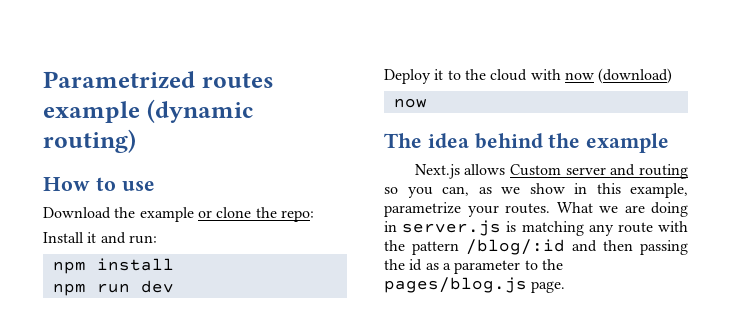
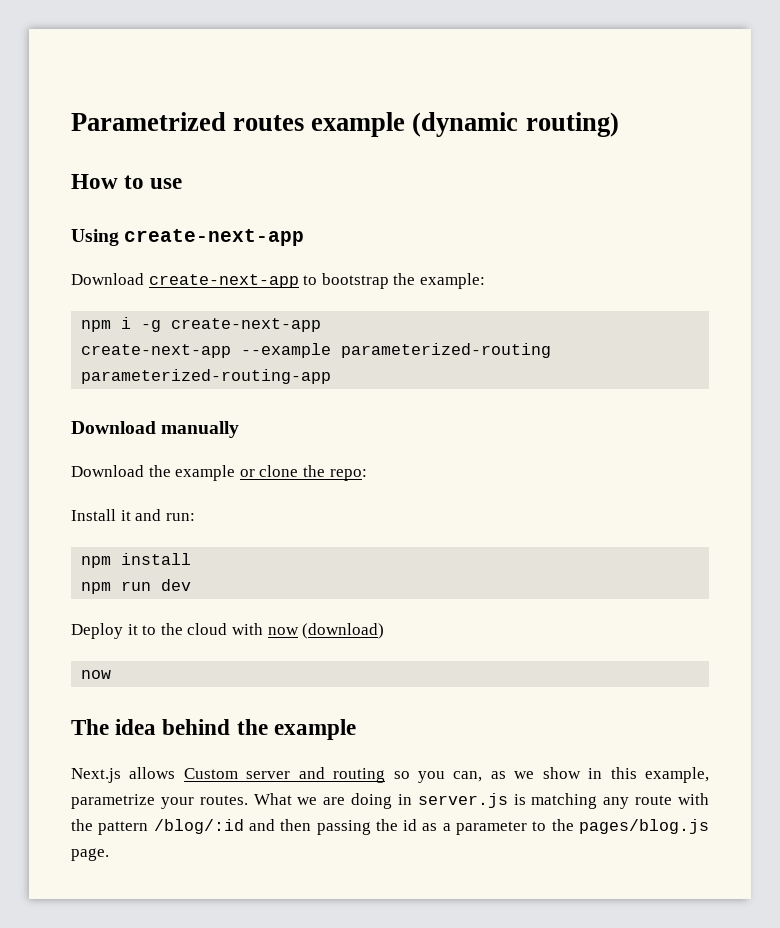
(155, 186) none -> [71,229,305,246] [71,273,485,289] [81,317,322,332] [81,343,552,358] [81,369,332,384] [71,421,240,438] // Using create-next-app // Download create-next-app to bootstrap the example: // npm i -g create-next-app // create-next-app --example parameterized-routing parameterized-routing-app // Download manually

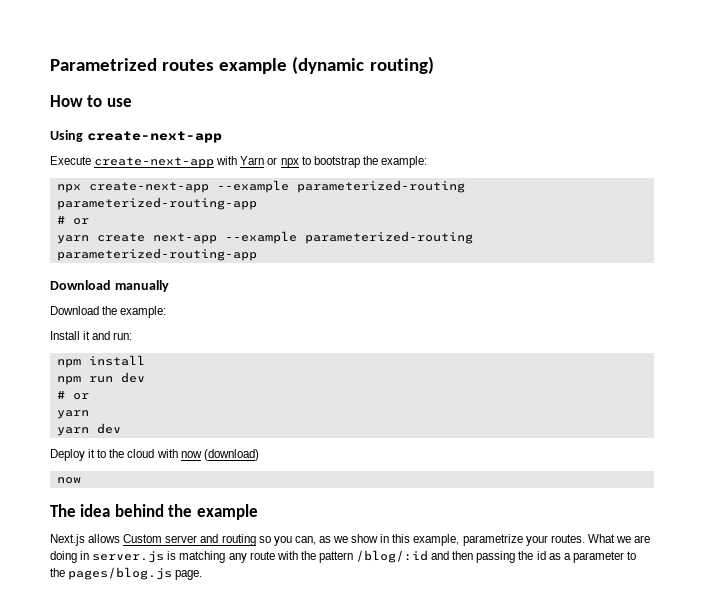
[71,273,485,289] [81,317,322,332] [81,344,232,358] Download create-next-app to bootstrap the example: // npm i -g create-next-app // create-next-app -> [50,156,427,168] [56,180,465,193] [56,197,257,210] [56,215,89,225] [56,233,217,244] Execute create-next-app with Yarn or npx to bootstrap the example: // npx create-next-app --example parameterized-routing parameterized-routing-app // # or // yarn create next-app
[175,465,367,481] example or clone the repo: -> [120,306,167,318] example:
(192, 585) none -> [56,390,89,400] [56,410,89,419] [56,423,121,436] // # or // yarn // yarn dev

